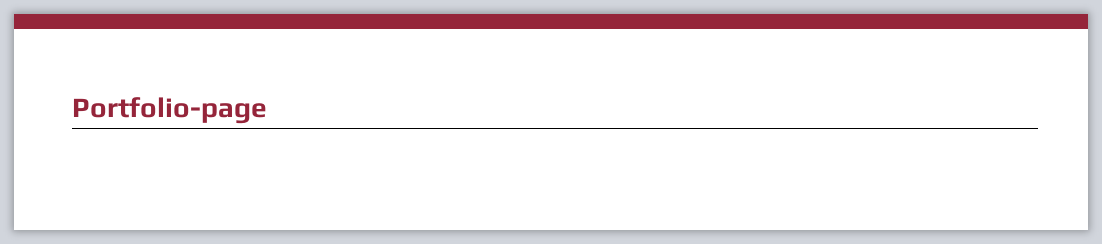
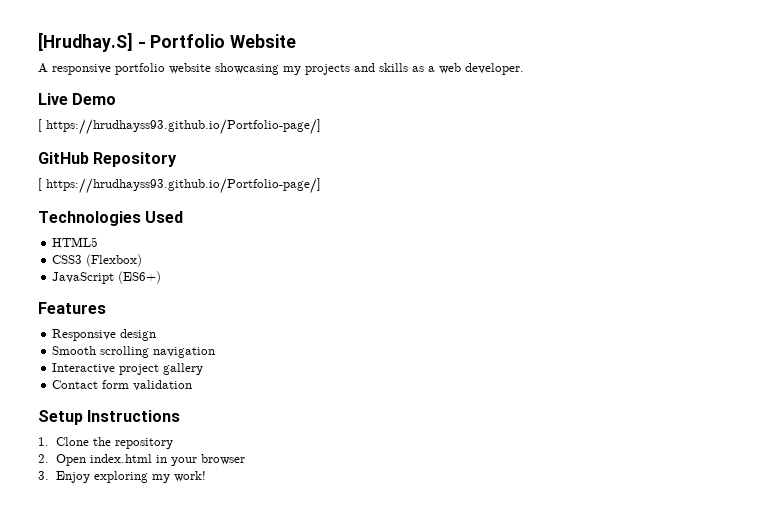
[72,97,267,124] Portfolio-page -> [38,32,297,52] [38,63,524,75] [38,93,117,105] [38,119,321,135] [38,152,178,167] [38,178,321,194] [38,211,184,226] [52,237,99,247] [52,254,143,267] [52,271,162,284] [38,302,106,314] [52,329,157,341] [52,346,216,358] [52,363,204,375] [52,380,193,391] [38,410,181,425] [38,437,174,449] [38,454,246,466] [38,471,207,483] [Hrudhay.S] - Portfolio Website // A responsive portfolio website showcasing my projects and skills as a web developer. // Live Demo // [ https://hrudhayss93.github.io/Portfolio-page/] // GitHub Repository // [ https://hrudhayss93.github.io/Portfolio-page/] // Technologies Used // HTML5 // CSS3 (Flexbox) // JavaScript (ES6+) // Features // Responsive design // Smooth scrolling navigation // Interactive project gallery // Contact form validation // Setup Instructions // 1. Clone the repository // 2. Open index.html in your browser // 3. Enjoy exploring my work!

